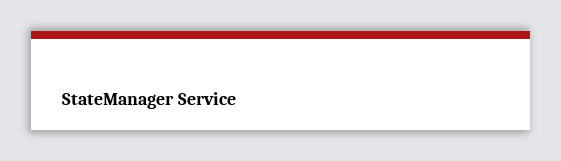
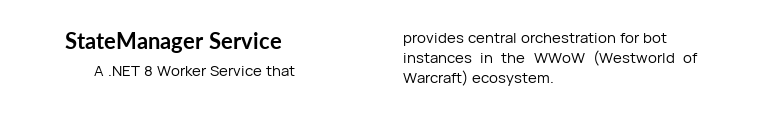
(236, 98) none -> [93,66,295,76] [403,33,668,46] [403,50,698,66] [403,70,555,86] // A .NET 8 Worker Service that provides central orchestration for bot instances in the WWoW (Westworld of Warcraft) ecosystem.

